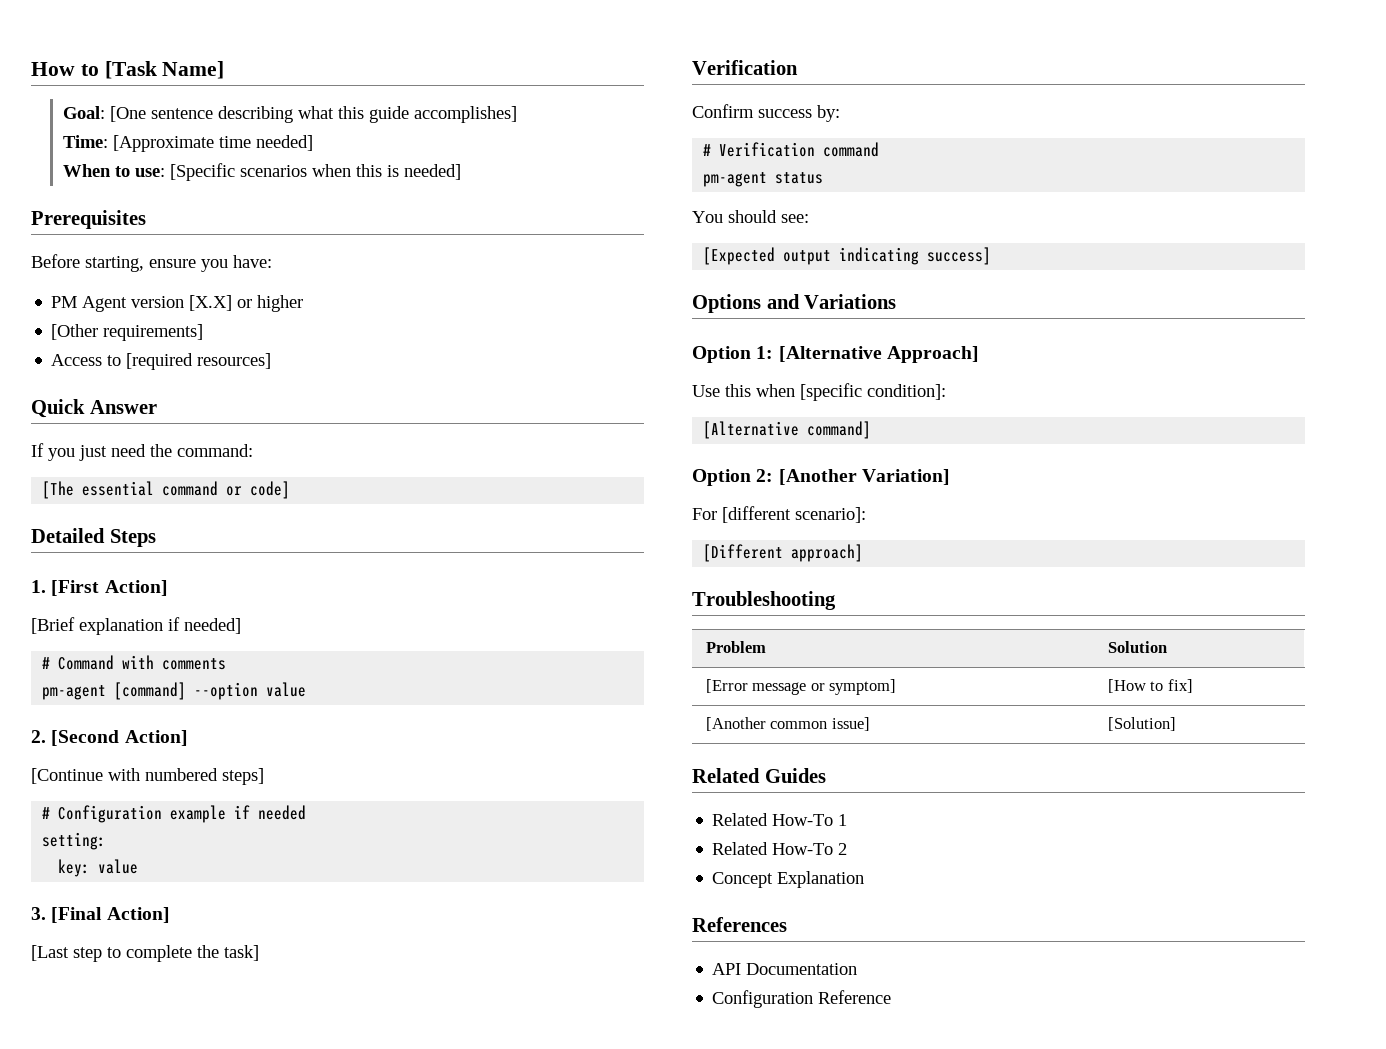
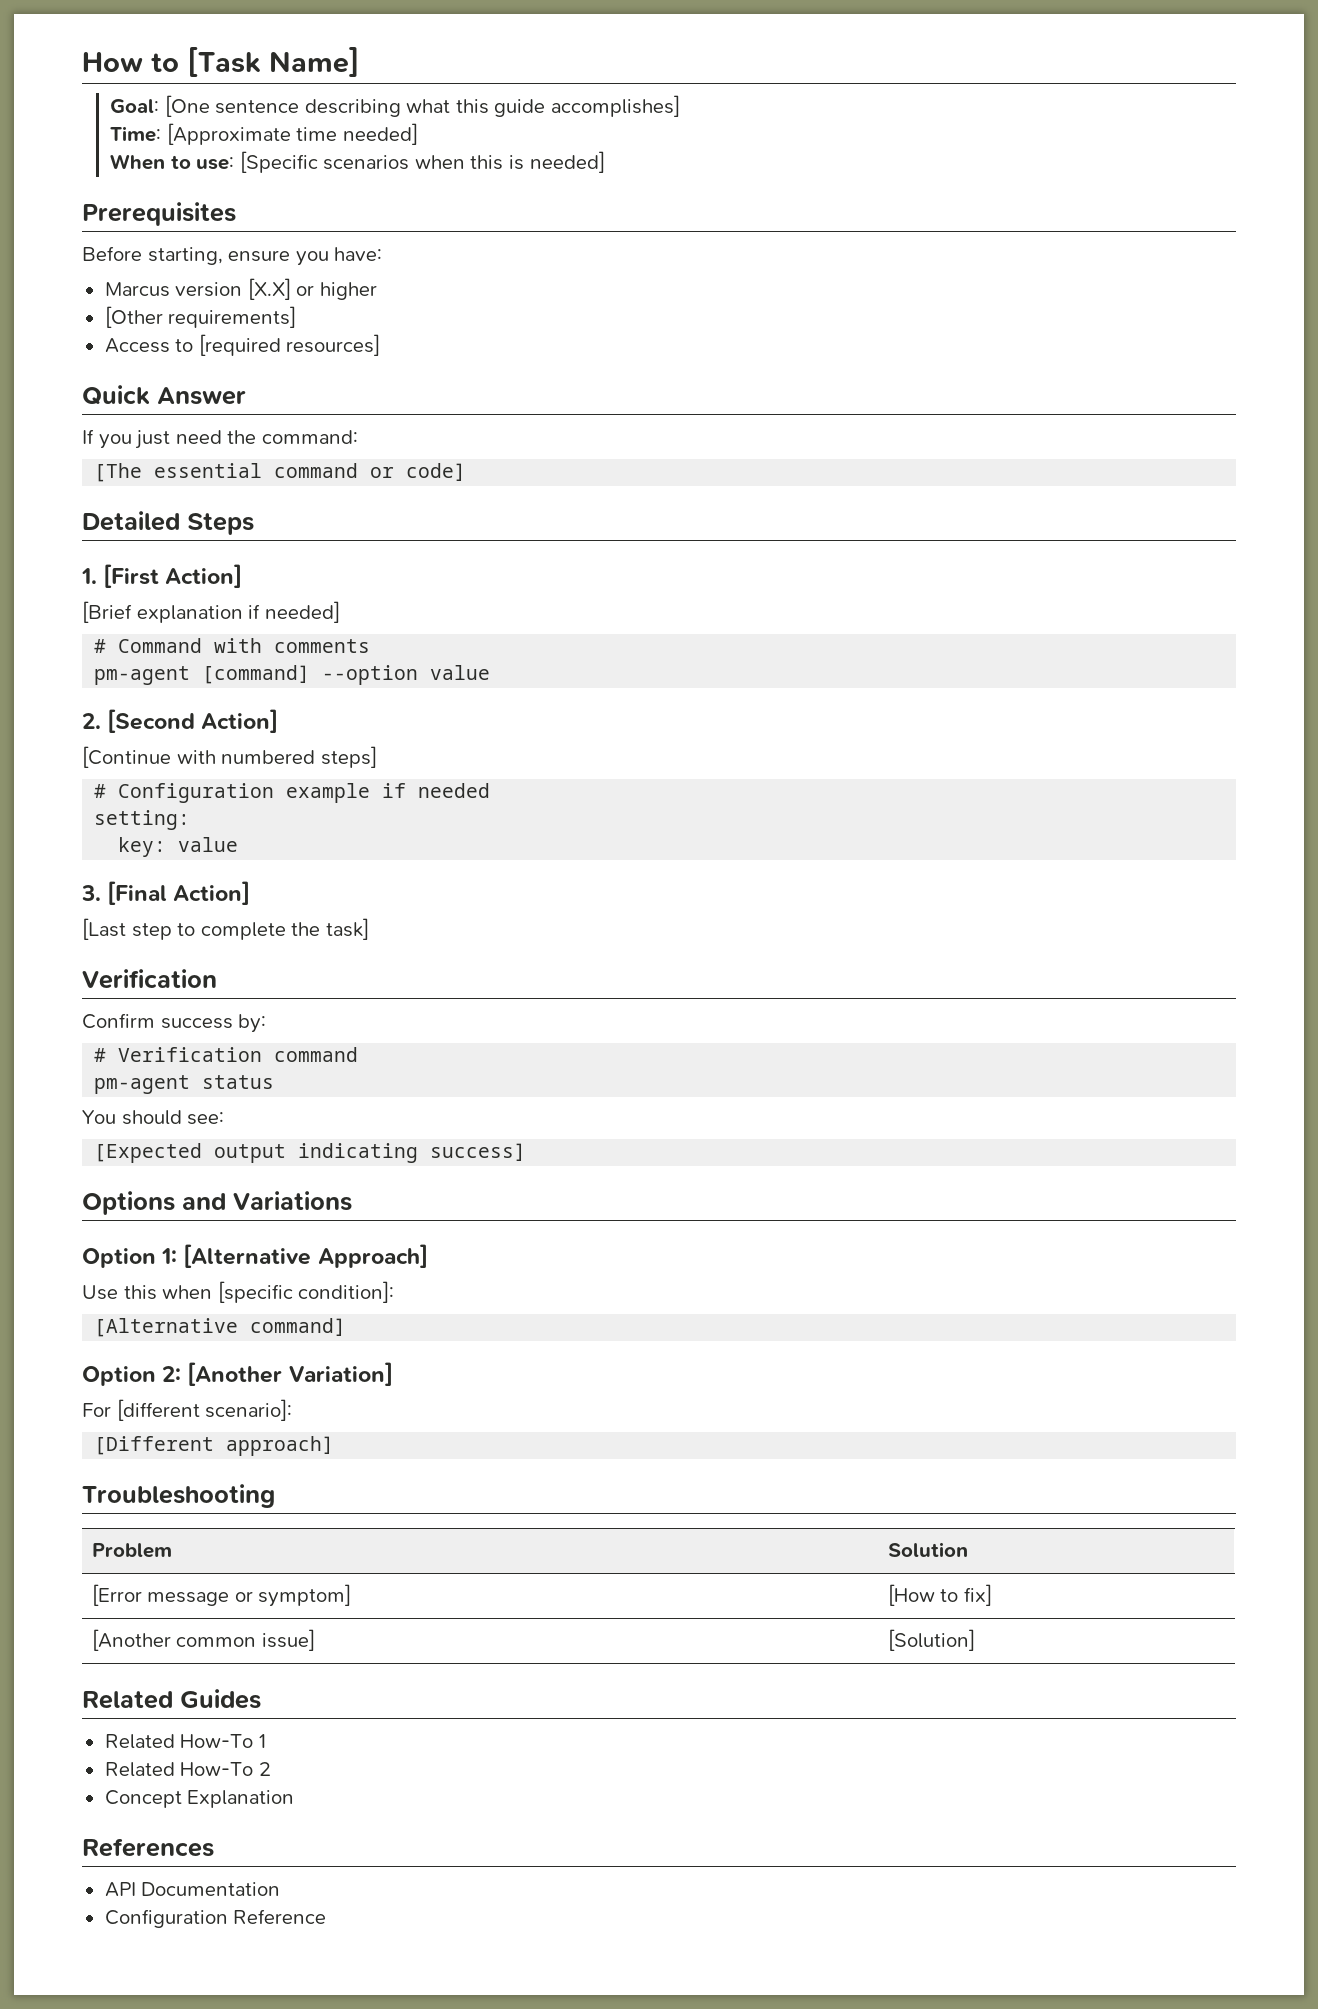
[51,296,128,312] PM Agent -> [104,282,170,297] Marcus

